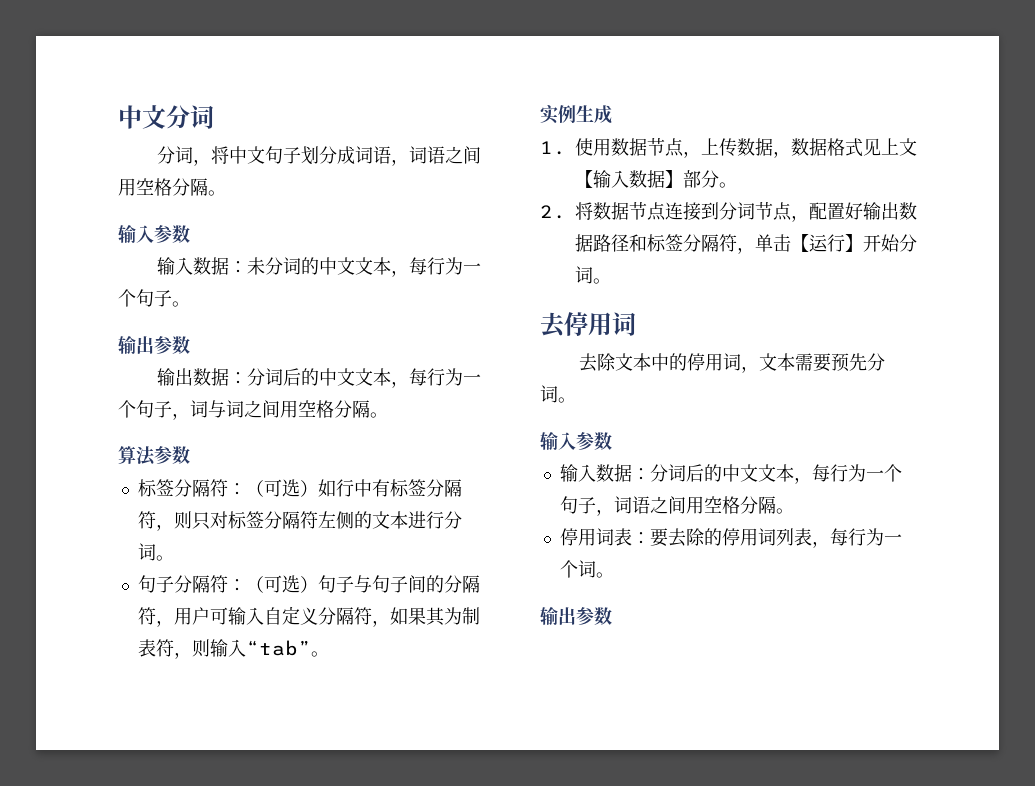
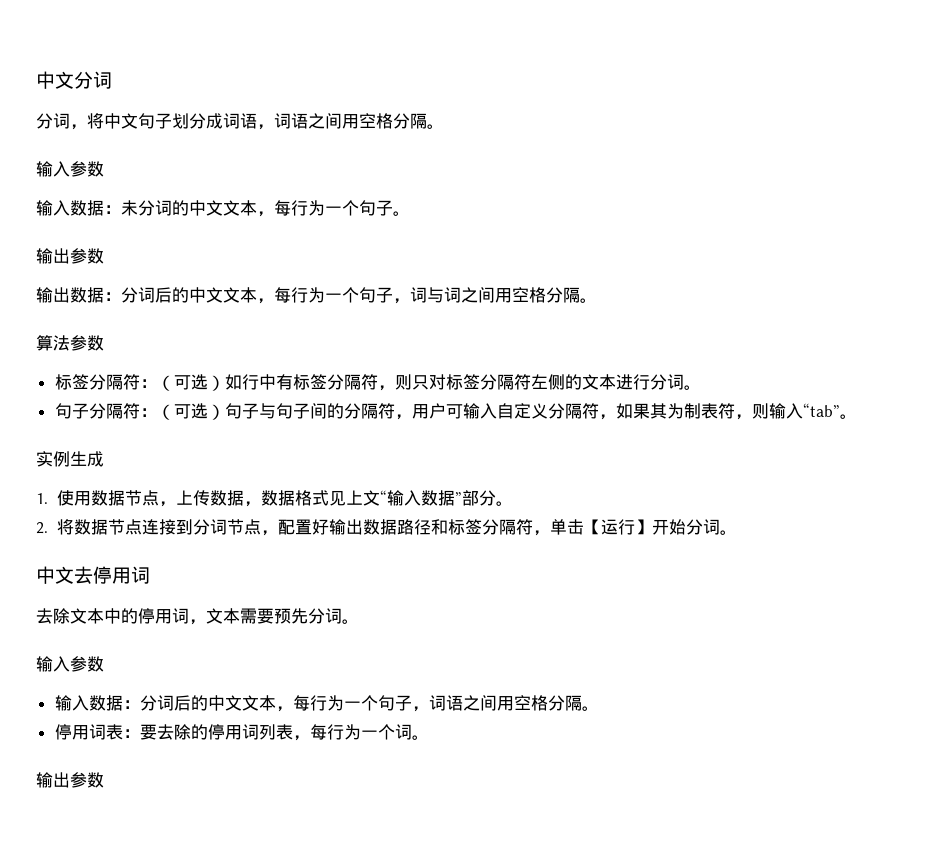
[575,170,683,188] 【输入数据】 -> [379,490,462,506] “输入数据”
(611, 281) none -> [36,566,74,584] 中文

